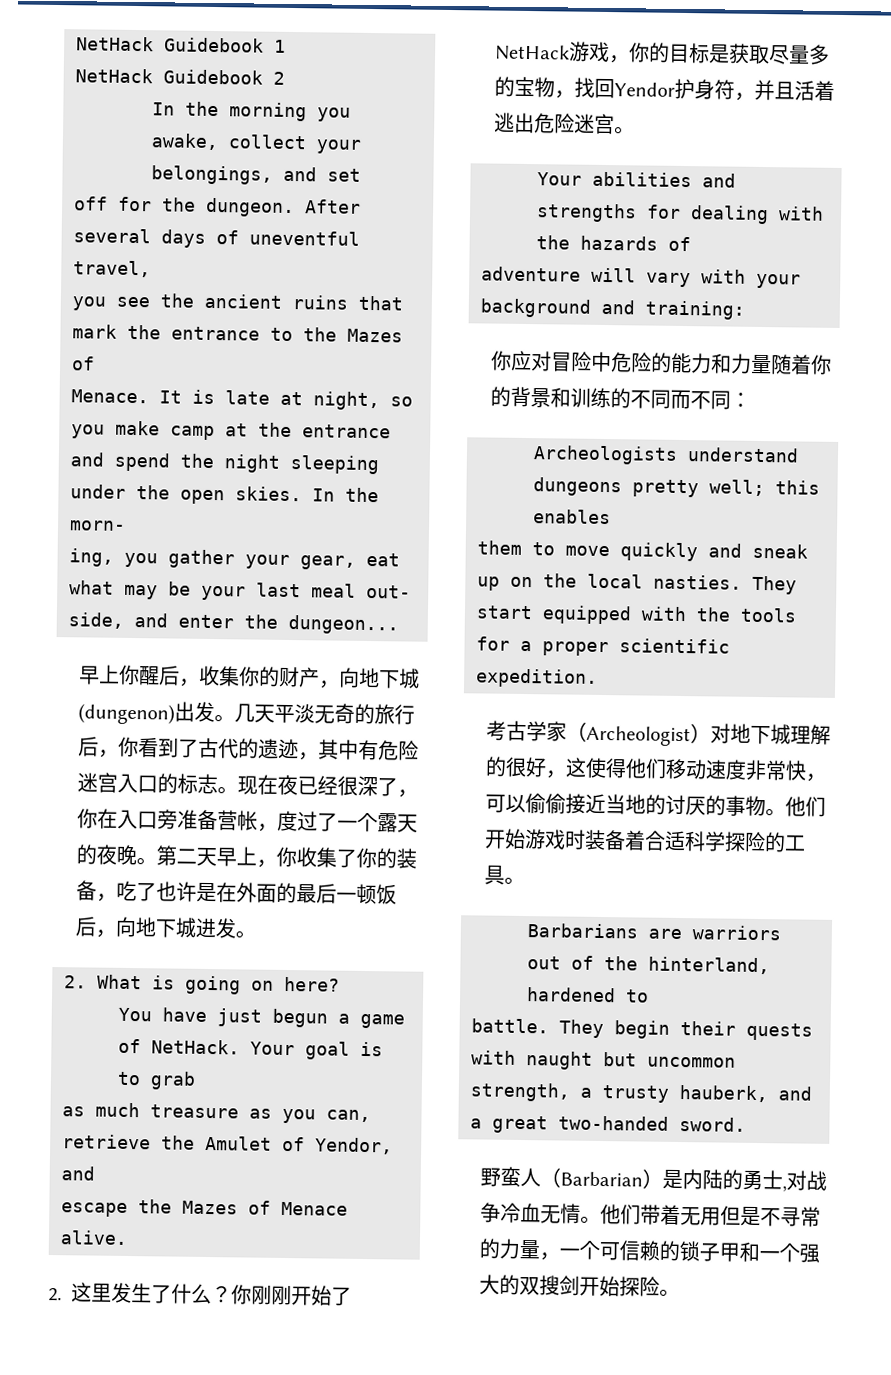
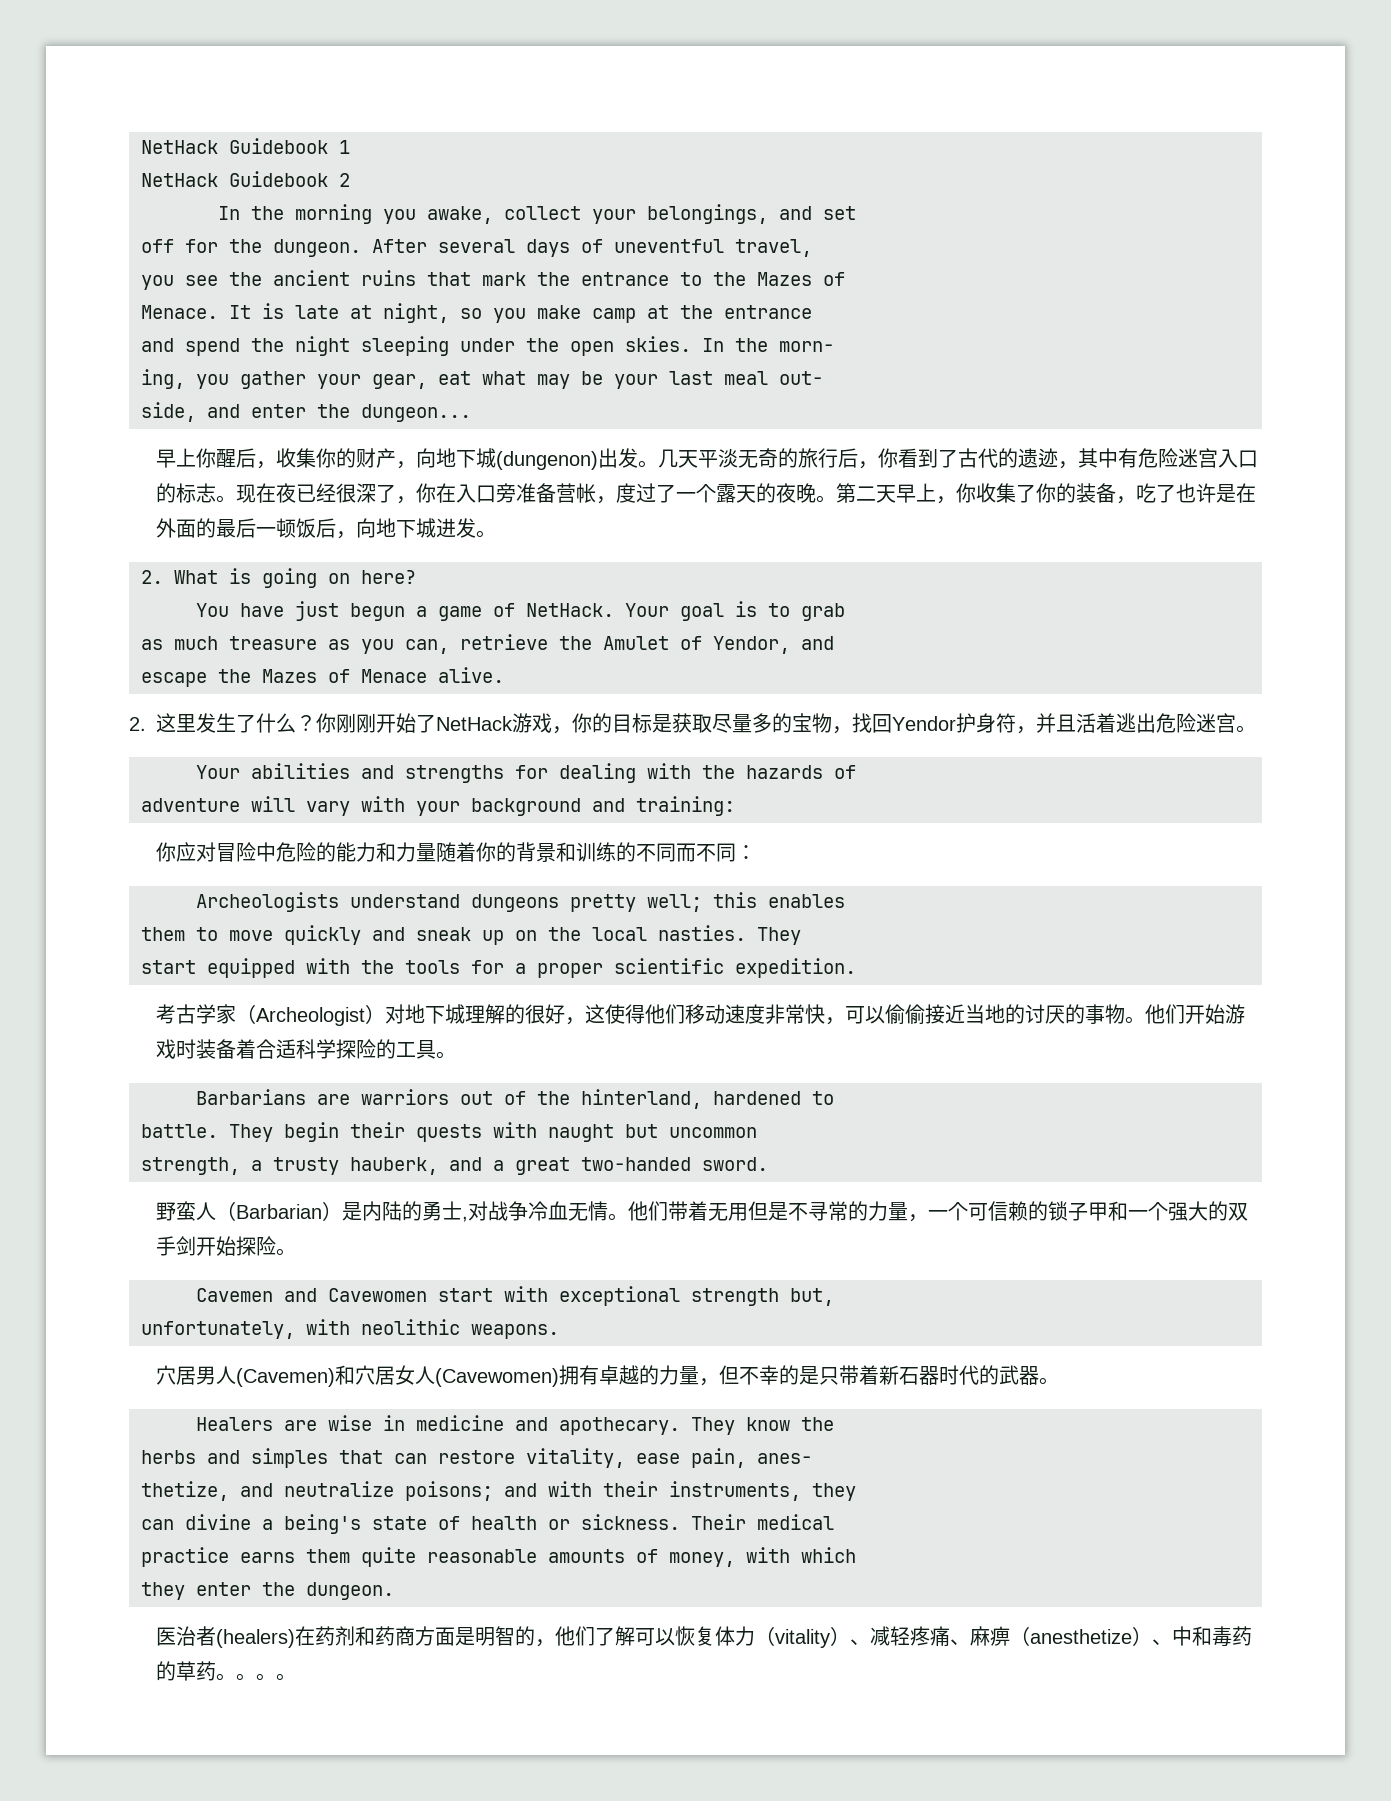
[538,1275,560,1296] 搜 -> [155,1236,176,1256] 手
(680, 1293) none -> [196,1286,834,1306] [141,1319,559,1339] [155,1365,1059,1387] [196,1415,834,1435] [141,1448,812,1468] [141,1481,856,1501] [141,1514,834,1534] [141,1547,856,1567] [141,1582,394,1600] [155,1626,1252,1648] [155,1661,296,1681] // Cavemen and Cavewomen start with exceptional strength but, // unfortunately, with neolithic weapons. // 穴居男人(Cavemen)和穴居女人(Cavewomen)拥有卓越的力量，但不幸的是只带着新石器时代的武器。 // Healers are wise in medicine and apothecary. They know the // herbs and simples that can restore vitality, ease pain, anes- // thetize, and neutralize poisons; and with their instruments, they // can divine a being's state of health or sickness. Their medical // practice earns them quite reasonable amounts of money, with which // they enter the dungeon. // 医治者(healers)在药剂和药商方面是明智的，他们了解可以恢复体力（vitality）、减轻疼痛、麻痹（anesthetize）、中和毒药的草药。。。。

